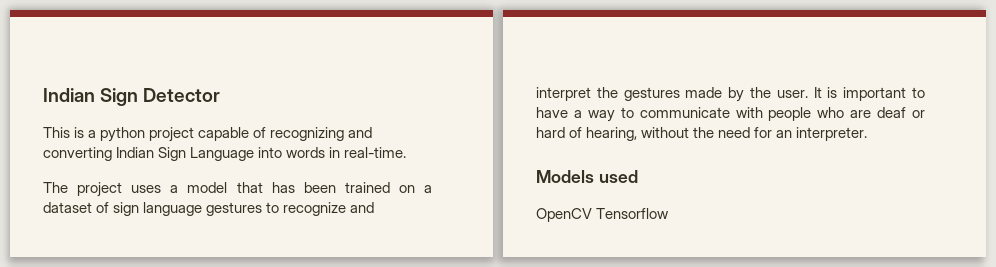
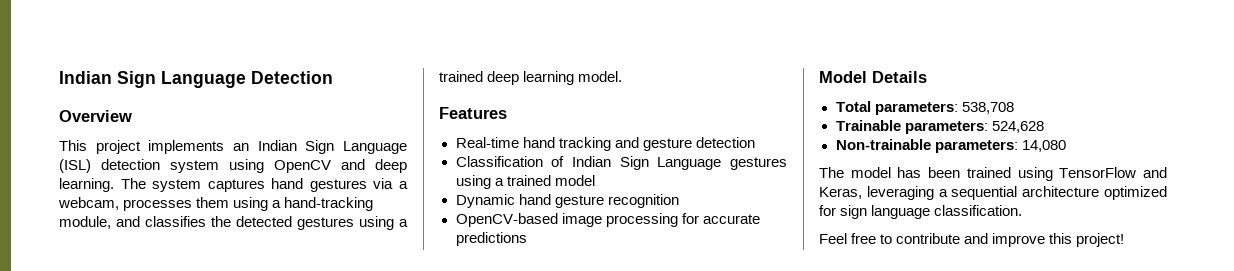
[43,88,221,106] [43,127,373,142] [43,147,407,161] [43,182,433,197] [43,202,375,216] [536,87,926,102] [536,107,925,122] [536,127,868,141] [536,170,638,183] [536,208,670,222] Indian Sign Detector // This is a python project capable of recognizing and converting Indian Sign Language into words in real-time. // The project uses a model that has been trained on a dataset of sign language gestures to recognize and interpret the gestures made by the user. It is important to have a way to communicate with people who are deaf or hard of hearing, without the need for an interpreter. // Models used // OpenCV Tensorflow -> [59,71,333,88] [59,110,132,122] [59,140,407,154] [59,159,407,173] [59,178,408,192] [58,197,374,211] [59,216,408,230] [439,71,623,85] [439,107,507,119] [455,137,755,151] [455,156,787,170] [455,175,595,189] [455,194,679,208] [455,213,760,227] [455,232,527,246] [819,71,927,83] [835,101,1014,115] [835,120,1044,134] [835,139,1066,153] [819,167,1167,181] [819,186,1167,200] [819,205,1023,219] [819,233,1125,247] Indian Sign Language Detection // Overview // This project implements an Indian Sign Language (ISL) detection system using OpenCV and deep learning. The system captures hand gestures via a webcam, processes them using a hand-tracking module, and classifies the detected gestures using a trained deep learning model. // Features // Real-time hand tracking and gesture detection // Classification of Indian Sign Language gestures using a trained model // Dynamic hand gesture recognition // OpenCV-based image processing for accurate predictions // Model Details // Total parameters: 538,708 // Trainable parameters: 524,628 // Non-trainable parameters: 14,080 // The model has been trained using TensorFlow and Keras, leveraging a sequential architecture optimized for sign language classification. // Feel free to contribute and improve this project!

